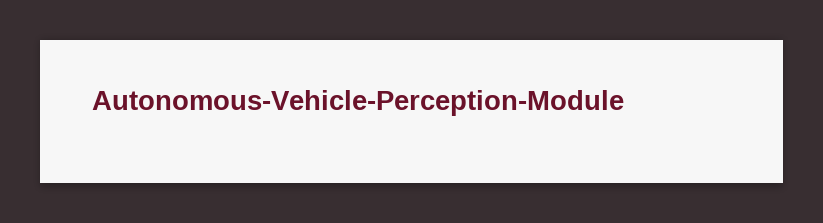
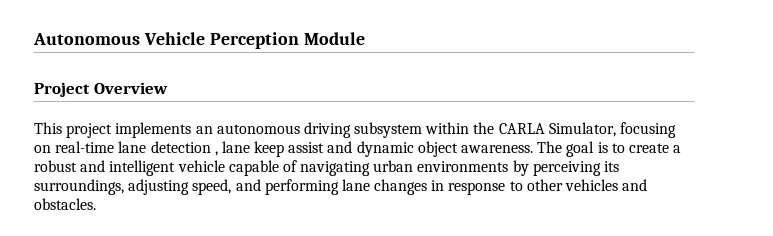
[92,90,624,116] Autonomous-Vehicle-Perception-Module -> [33,32,365,49] [34,82,168,97] [34,122,677,138] [34,141,682,157] [34,160,620,176] [34,179,648,195] [34,198,96,210] Autonomous Vehicle Perception Module // Project Overview // This project implements an autonomous driving subsystem within the CARLA Simulator, focusing on real-time lane detection , lane keep assist and dynamic object awareness. The goal is to create a robust and intelligent vehicle capable of navigating urban environments by perceiving its surroundings, adjusting speed, and performing lane changes in response to other vehicles and obstacles.

